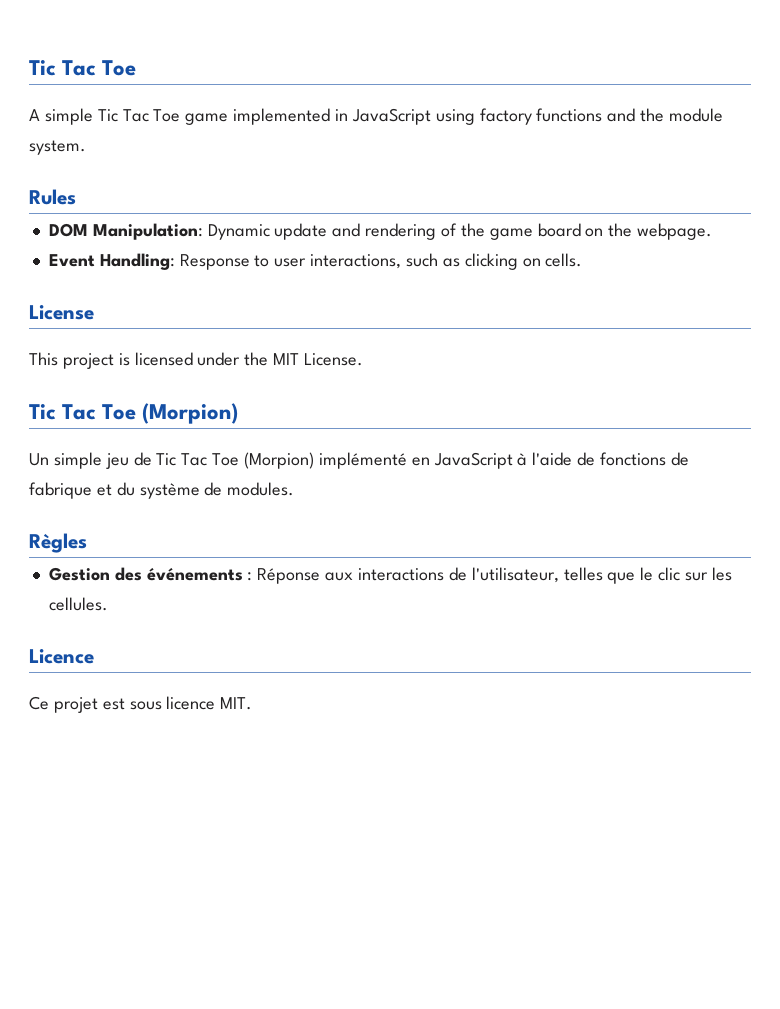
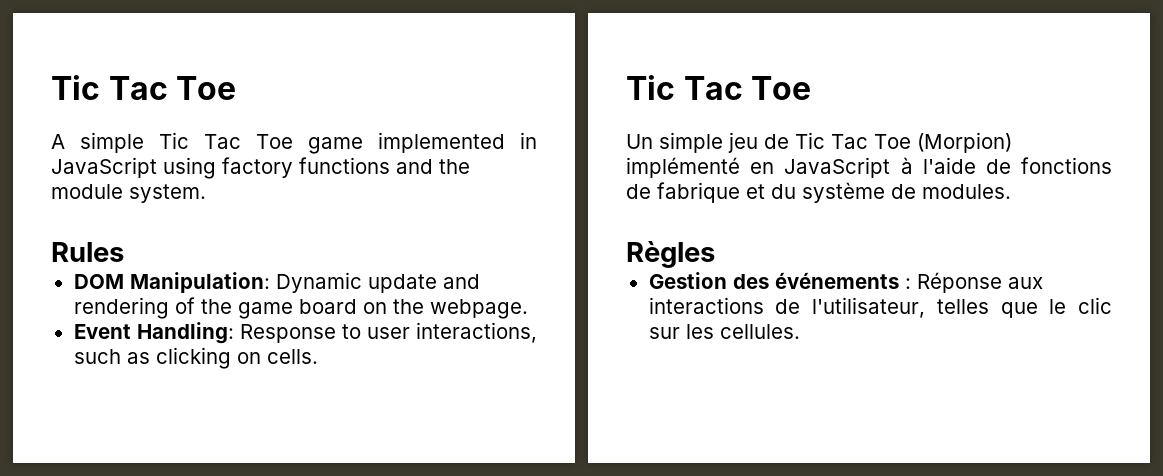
[29,305,94,320] [29,352,364,369] [29,403,239,424] // License // This project is licensed under the MIT License. // Tic Tac Toe (Morpion) -> [626,75,812,100] // Tic Tac Toe
[29,649,94,664] [29,696,253,713] // Licence // Ce projet est sous licence MIT. -> (800, 331) none

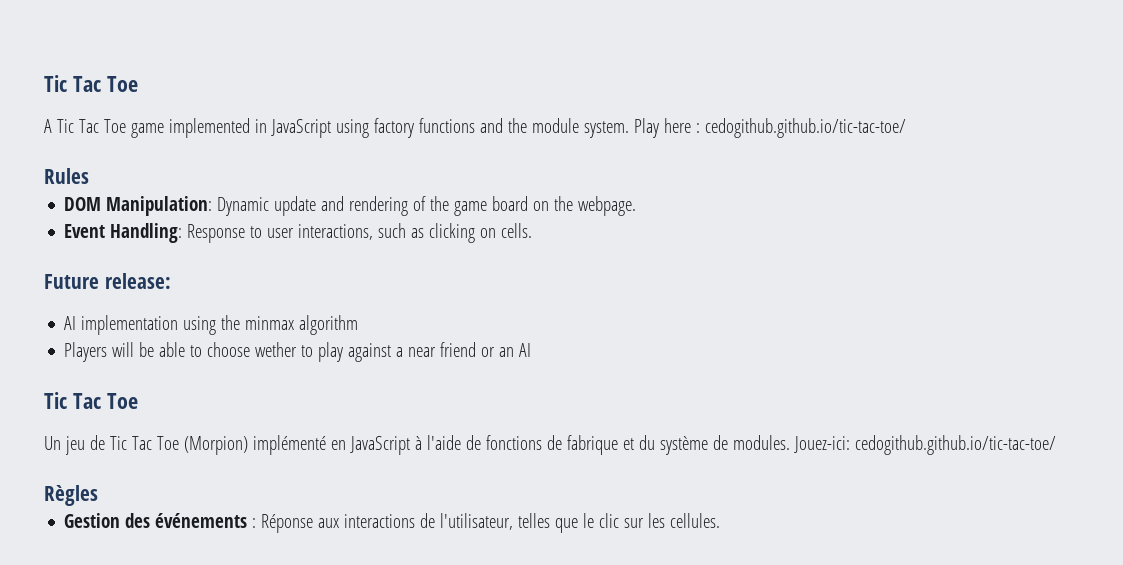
[80,132,144,153] simple -> (52, 126) none
(206, 193) none -> [633,118,906,138] Play here : cedogithub.github.io/tic-tac-toe/
(318, 356) none -> [44,273,171,289] [64,315,359,335] [64,342,532,362] // Future release: // AI implementation using the minmax algorithm // Players will be able to choose wether to play against a near friend or an AI
[659,132,723,153] simple -> (61, 443) none
(1011, 191) none -> [793,435,1056,455] Jouez-ici: cedogithub.github.io/tic-tac-toe/

